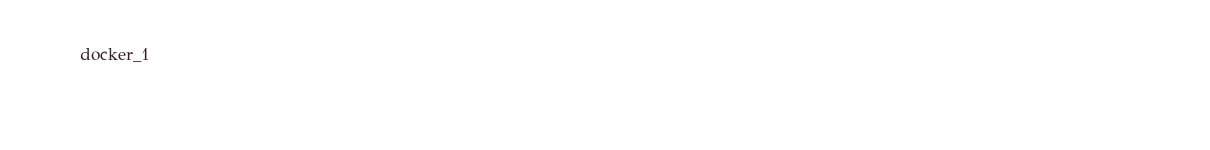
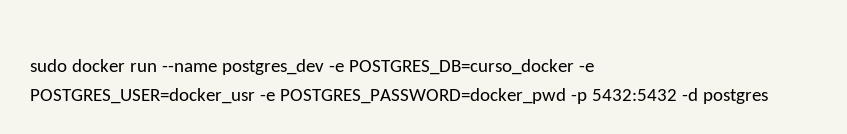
[80,48,149,62] docker_1 -> [30,59,594,75] [30,88,768,104] sudo docker run --name postgres_dev -e POSTGRES_DB=curso_docker -e POSTGRES_USER=docker_usr -e POSTGRES_PASSWORD=docker_pwd -p 5432:5432 -d postgres

